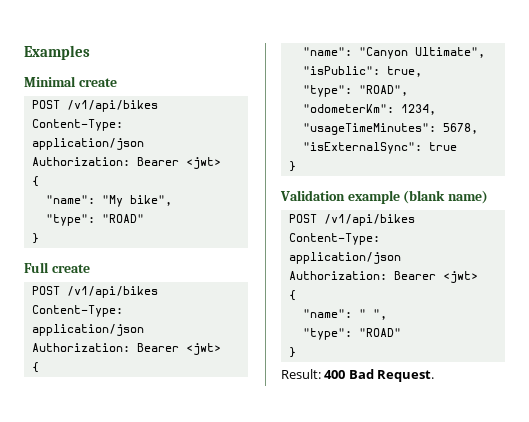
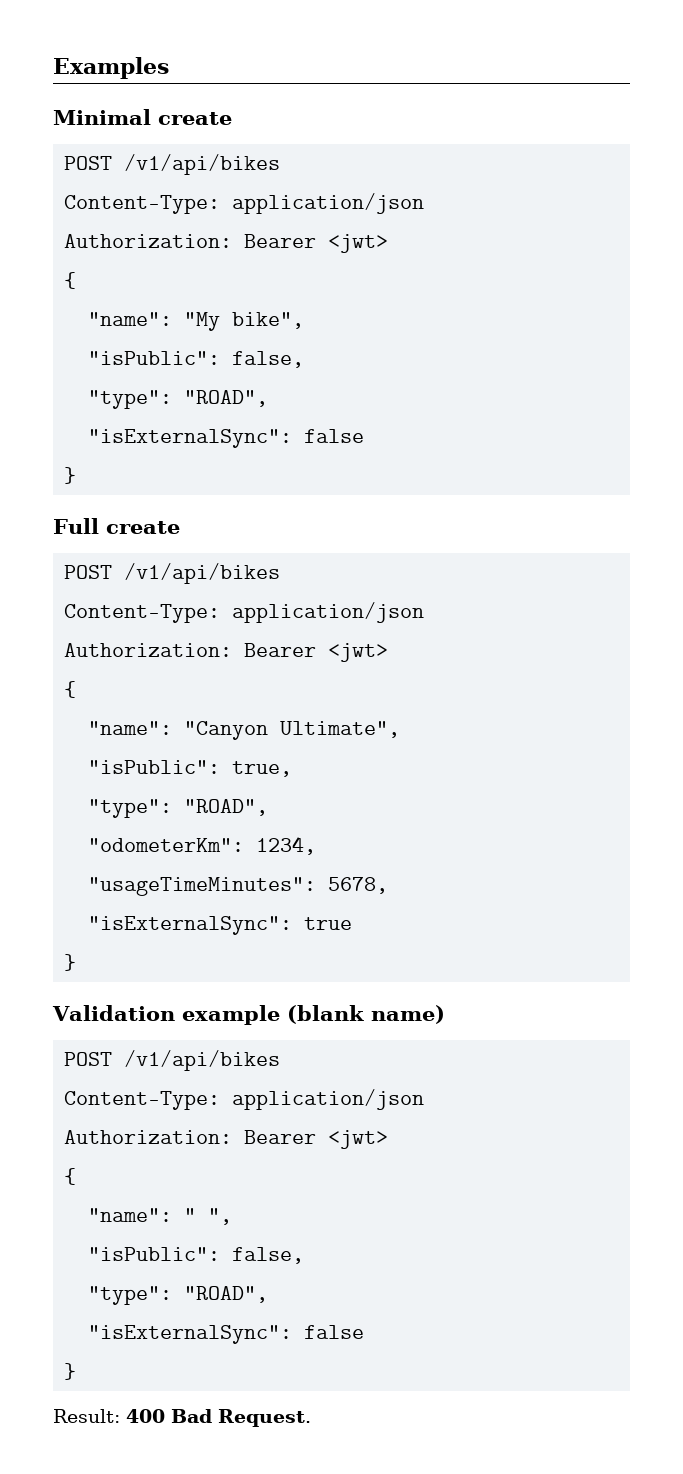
[45,214,144,226] // "type": "ROAD" -> [88,351,305,368] [88,390,269,409] [88,429,365,448] // "isPublic": false, // "type": "ROAD", // "isExternalSync": false
[302,328,401,340] // "type": "ROAD" -> [88,1247,305,1264] [88,1286,269,1305] [88,1325,365,1344] // "isPublic": false, // "type": "ROAD", // "isExternalSync": false

